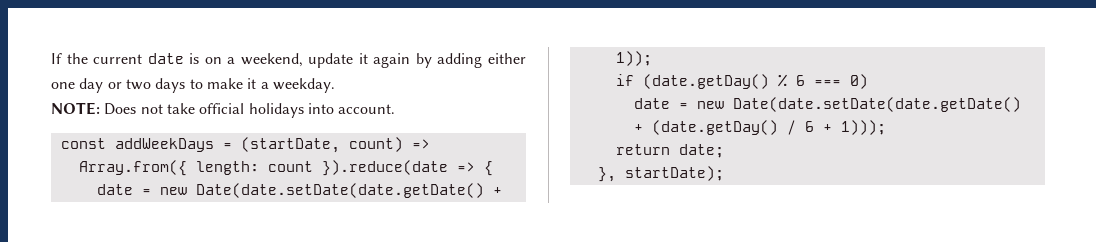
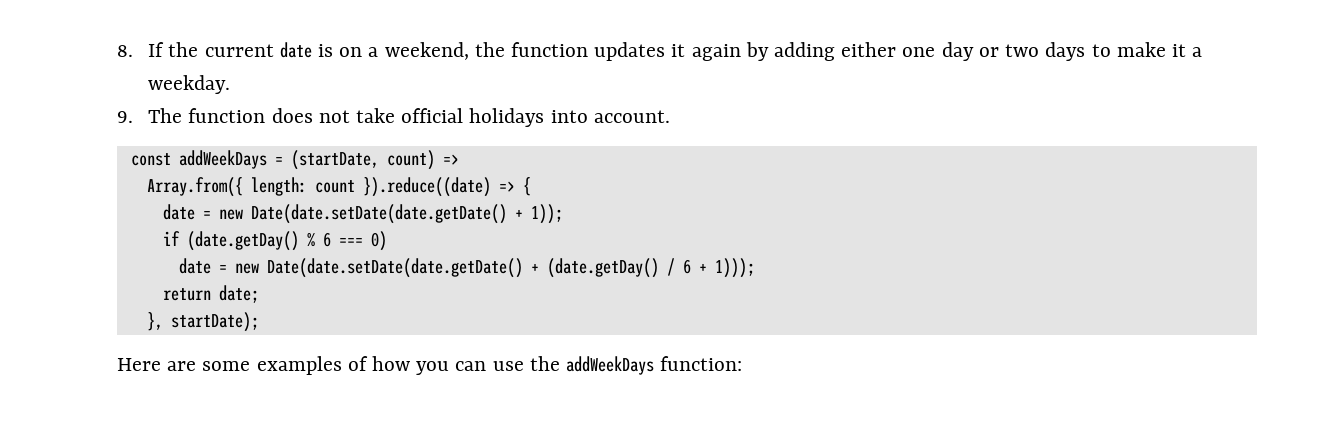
(51, 58) none -> [117,45,133,57] 8.
[308,53,354,68] update -> [474,42,666,61] the function updates
[51,102,137,115] NOTE: Does -> [117,108,313,123] 9. The function does
[321,160,448,176] }).reduce(date -> [362,177,491,197] }).reduce((date)
(724, 173) none -> [117,356,743,375] // Here are some examples of how you can use the addWeekDays function:

